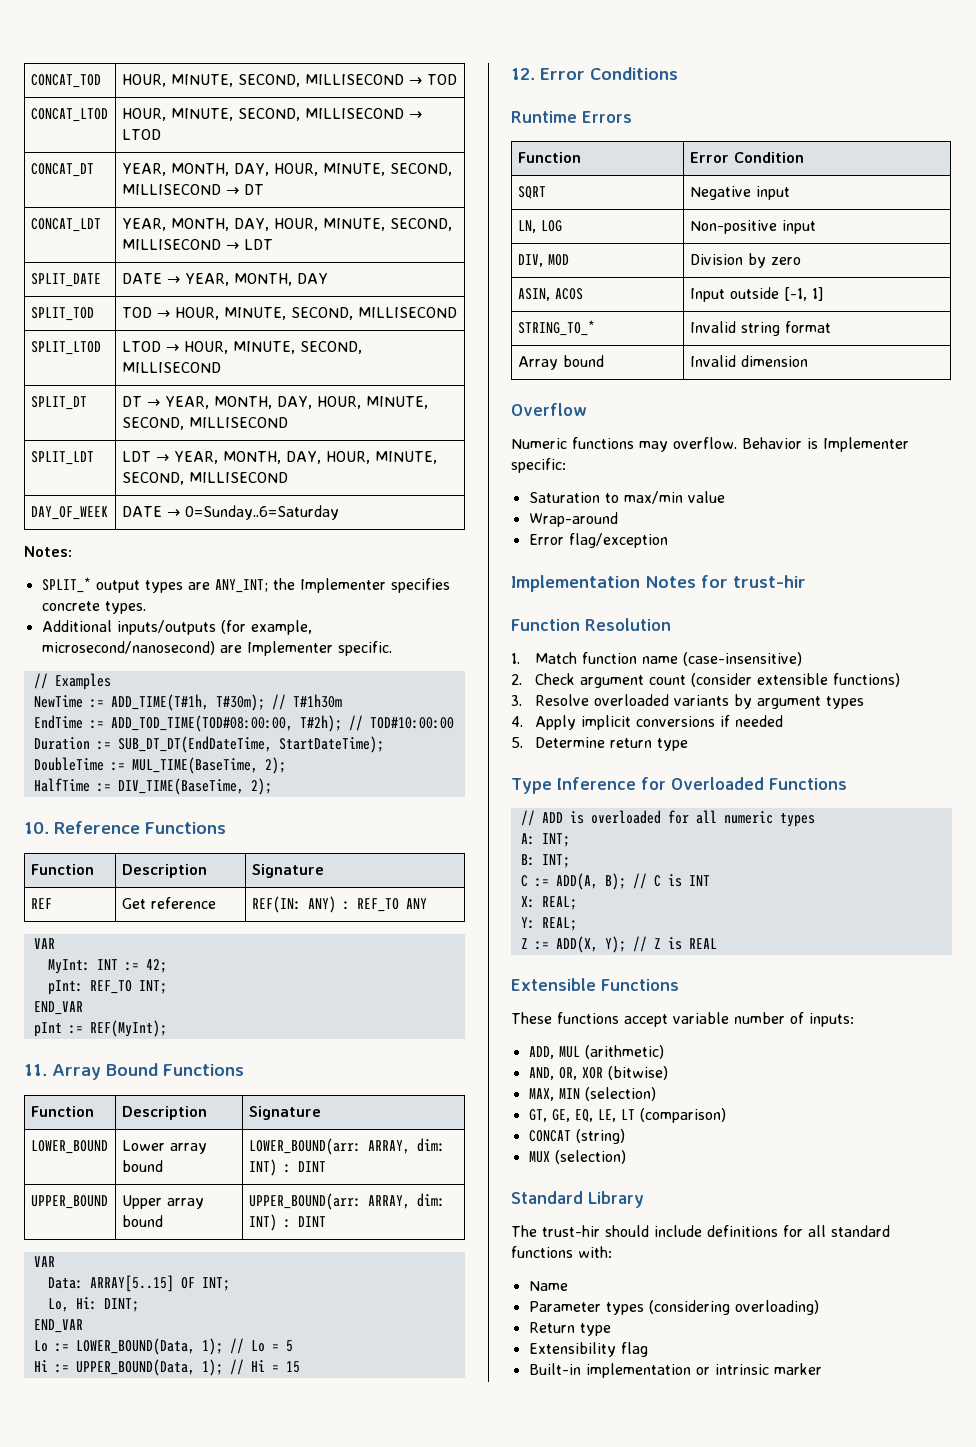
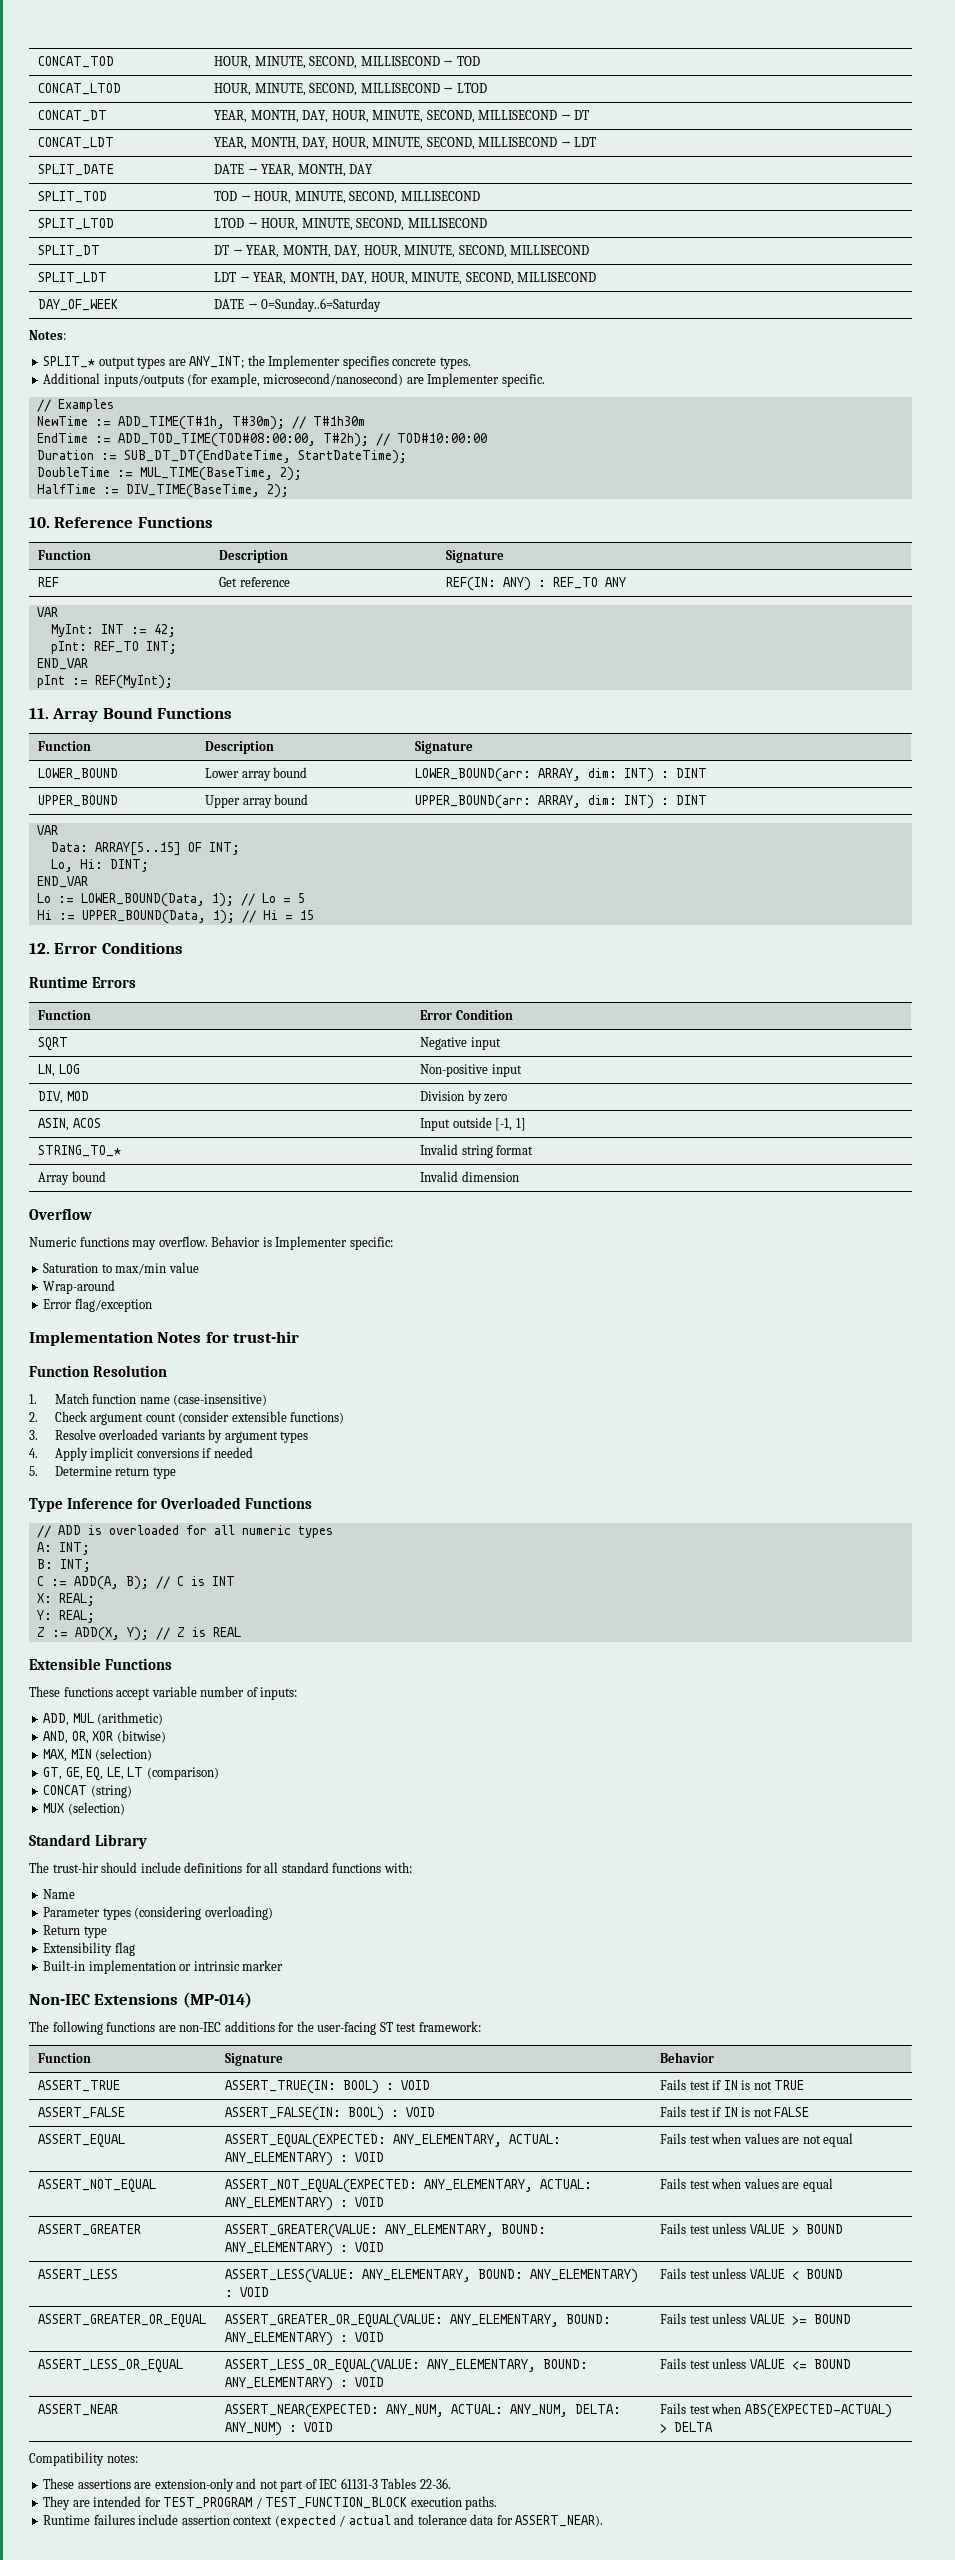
(822, 1369) none -> [29,1992,252,2008] [29,2021,481,2035] [38,2053,92,2063] [225,2053,284,2066] [660,2052,715,2063] [38,2080,121,2092] [225,2080,431,2094] [660,2079,805,2090] [38,2107,126,2119] [225,2107,436,2121] [660,2106,810,2117] [38,2134,126,2148] [225,2134,562,2148] [225,2152,385,2166] [660,2133,854,2147] [38,2179,157,2193] [225,2179,593,2193] [225,2197,385,2211] [660,2178,833,2192] [38,2224,142,2236] [225,2224,547,2238] [225,2242,385,2256] [660,2223,843,2235] [38,2269,119,2281] [225,2269,639,2283] [225,2287,270,2297] [660,2268,843,2280] [38,2314,207,2328] [225,2314,612,2328] [225,2332,385,2346] [660,2313,851,2325] [38,2359,184,2373] [225,2359,589,2373] [225,2377,385,2391] [660,2358,851,2370] [38,2404,119,2416] [225,2404,622,2418] [225,2422,334,2436] [660,2403,892,2418] [660,2422,714,2433] [29,2452,138,2466] [43,2478,451,2492] [43,2496,498,2510] [43,2514,604,2528] // Non-IEC Extensions (MP-014) // The following functions are non-IEC additions for the user-facing ST test framework: // Function | Signature | Behavior // ASSERT_TRUE | ASSERT_TRUE(IN: BOOL) : VOID | Fails test if IN is not TRUE // ASSERT_FALSE | ASSERT_FALSE(IN: BOOL) : VOID | Fails test if IN is not FALSE // ASSERT_EQUAL | ASSERT_EQUAL(EXPECTED: ANY_ELEMENTARY, ACTUAL: ANY_ELEMENTARY) : VOID | Fails test when values are not equal // ASSERT_NOT_EQUAL | ASSERT_NOT_EQUAL(EXPECTED: ANY_ELEMENTARY, ACTUAL: ANY_ELEMENTARY) : VOID | Fails test when values are equal // ASSERT_GREATER | ASSERT_GREATER(VALUE: ANY_ELEMENTARY, BOUND: ANY_ELEMENTARY) : VOID | Fails test unless VALUE > BOUND // ASSERT_LESS | ASSERT_LESS(VALUE: ANY_ELEMENTARY, BOUND: ANY_ELEMENTARY) : VOID | Fails test unless VALUE < BOUND // ASSERT_GREATER_OR_EQUAL | ASSERT_GREATER_OR_EQUAL(VALUE: ANY_ELEMENTARY, BOUND: ANY_ELEMENTARY) : VOID | Fails test unless VALUE >= BOUND // ASSERT_LESS_OR_EQUAL | ASSERT_LESS_OR_EQUAL(VALUE: ANY_ELEMENTARY, BOUND: ANY_ELEMENTARY) : VOID | Fails test unless VALUE <= BOUND // ASSERT_NEAR | ASSERT_NEAR(EXPECTED: ANY_NUM, ACTUAL: ANY_NUM, DELTA: ANY_NUM) : VOID | Fails test when ABS(EXPECTED-ACTUAL) > DELTA // Compatibility notes: // These assertions are extension-only and not part of IEC 61131-3 Tables 22-36. // They are intended for TEST_PROGRAM / TEST_FUNCTION_BLOCK execution paths. // Runtime failures include assertion context (expected / actual and tolerance data for ASSERT_NEAR).

